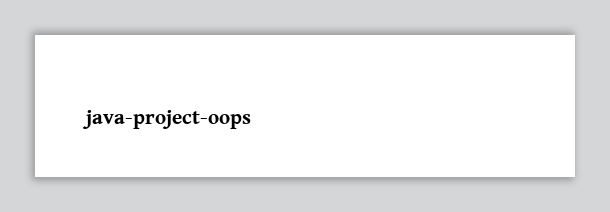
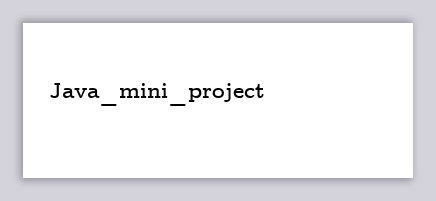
[82,110,251,129] java-project-oops -> [49,83,265,106] Java_mini_project

